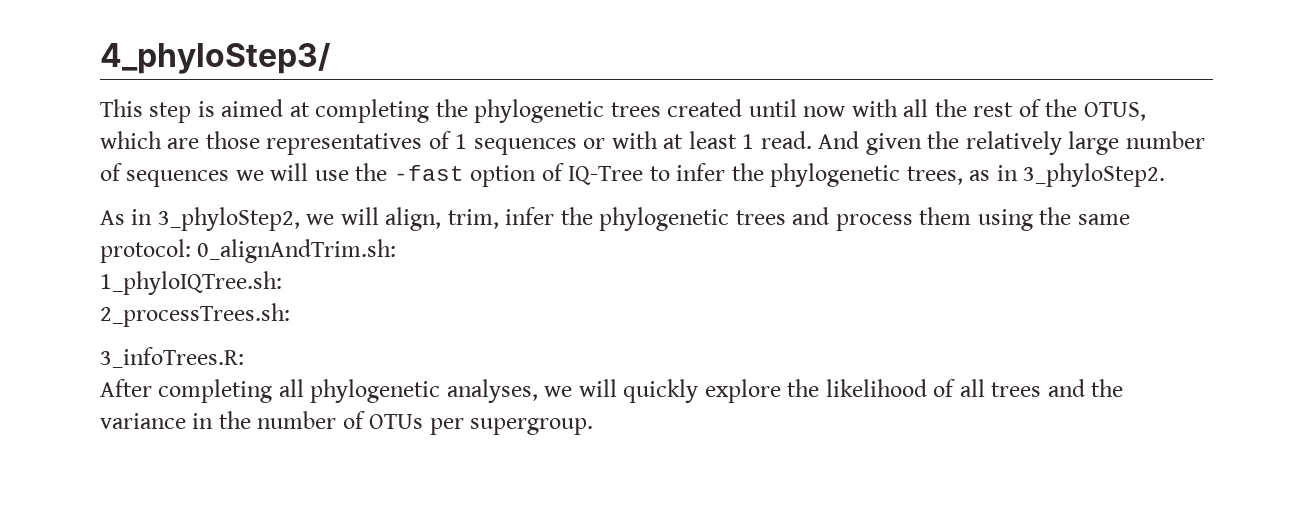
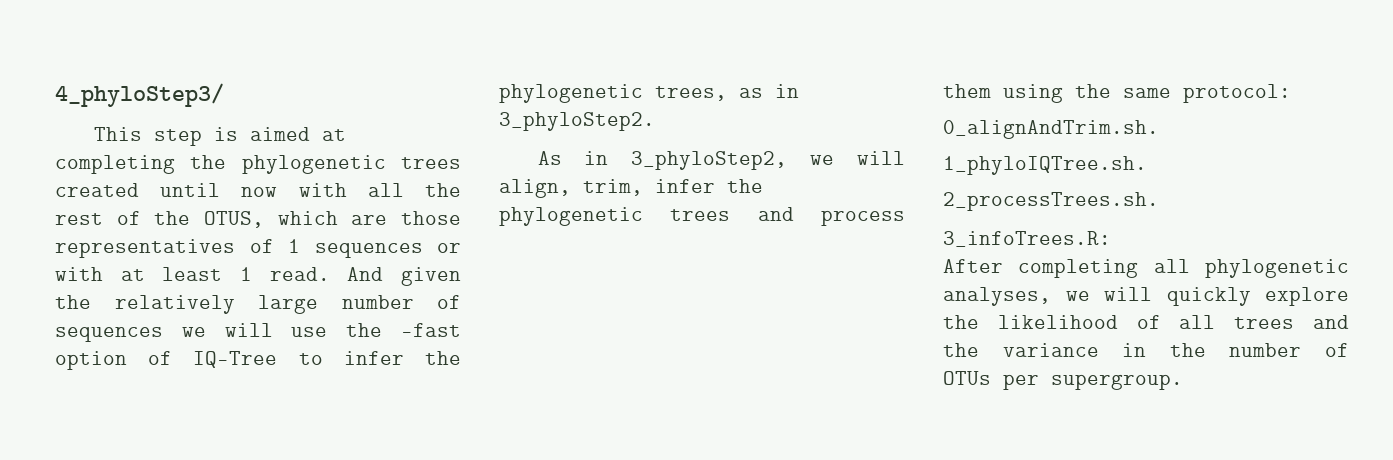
[197,239,397,263] [100,271,282,295] [100,303,290,327] 0_alignAndTrim.sh: // 1_phyloIQTree.sh: // 2_processTrees.sh: -> [943,120,1159,139] [943,156,1147,175] [943,192,1159,211] // 0_alignAndTrim.sh. // 1_phyloIQTree.sh. // 2_processTrees.sh.

